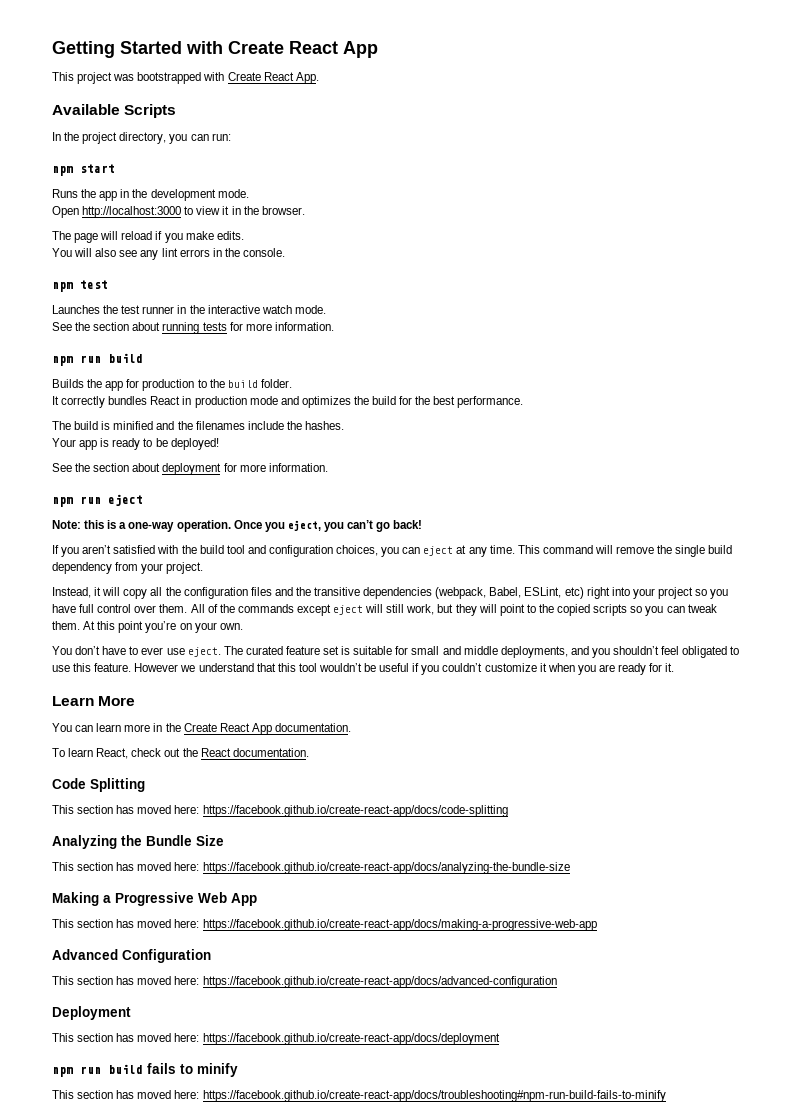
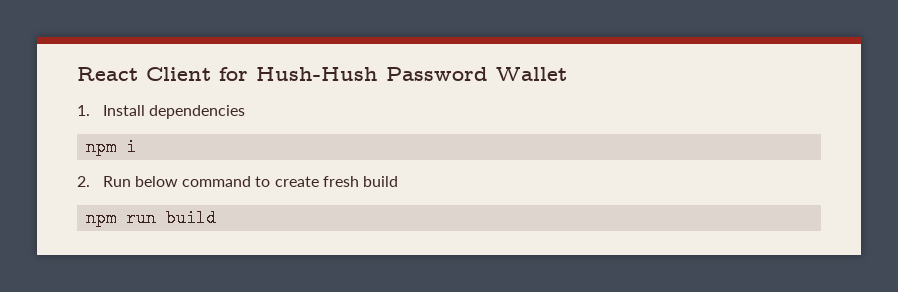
[52,41,378,58] [52,72,319,84] [52,104,177,118] [52,132,231,144] [52,164,115,176] [52,189,249,201] [52,206,305,218] [52,231,244,243] [52,248,285,260] [52,280,108,292] [52,305,326,314] [52,322,334,334] [52,353,143,366] [52,379,292,391] [52,396,524,408] [52,421,344,430] [52,438,219,450] [52,463,328,475] [52,494,143,507] [52,520,423,532] [52,545,733,557] [52,562,204,574] [52,587,729,599] [52,604,717,616] [52,621,243,633] [52,646,740,658] [52,663,675,675] [52,696,136,706] [52,723,351,735] [52,748,309,759] [52,778,145,792] [52,805,508,817] [52,835,224,849] [52,862,570,874] [52,892,257,906] [52,919,597,931] [52,949,211,963] [52,976,557,988] [52,1006,131,1020] [52,1033,500,1045] [52,1063,238,1077] [52,1090,666,1102] Getting Started with Create React App // This project was bootstrapped with Create React App. // Available Scripts // In the project directory, you can run: // npm start // Runs the app in the development mode. // Open http://localhost:3000 to view it in the browser. // The page will reload if you make edits. // You will also see any lint errors in the console. // npm test // Launches the test runner in the interactive watch mode. // See the section about running tests for more information. // npm run build // Builds the app for production to the build folder. // It correctly bundles React in production mode and optimizes the build for the best performance. // The build is minified and the filenames include the hashes. // Your app is ready to be deployed! // See the section about deployment for more information. // npm run eject // Note: this is a one-way operation. Once you eject, you can’t go back! // If you aren’t satisfied with the build tool and configuration choices, you can eject at any time. This command will remove the single build dependency from your project. // Instead, it will copy all the configuration files and the transitive dependencies (webpack, Babel, ESLint, etc) right into your project so you have full control over them. All of the commands except eject will still work, but they will point to the copied scripts so you can tweak them. At this point you’re on your own. // You don’t have to ever use eject. The curated feature set is suitable for small and middle deployments, and you shouldn’t feel obligated to use this feature. However we understand that this tool wouldn’t be useful if you couldn’t customize it when you are ready for it. // Learn More // You can learn more in the Create React App documentation. // To learn React, check out the React documentation. // Code Splitting // This section has moved here: https://facebook.github.io/create-react-app/docs/code-splitting // Analyzing the Bundle Size // This section has moved here: https://facebook.github.io/create-react-app/docs/analyzing-the-bundle-size // Making a Progressive Web App // This section has moved here: https://facebook.github.io/create-react-app/docs/making-a-progressive-web-app // Advanced Configuration // This section has moved here: https://facebook.github.io/create-react-app/docs/advanced-configuration // Deployment // This section has moved here: https://facebook.github.io/create-react-app/docs/deployment // npm run build fails to minify // This section has moved here: https://facebook.github.io/create-react-app/docs/troubleshooting#npm-run-build-fails-to-minify -> [77,67,567,81] [77,105,246,119] [86,138,137,156] [77,176,399,187] [86,209,217,227] React Client for Hush-Hush Password Wallet // 1. Install dependencies // npm i // 2. Run below command to create fresh build // npm run build

